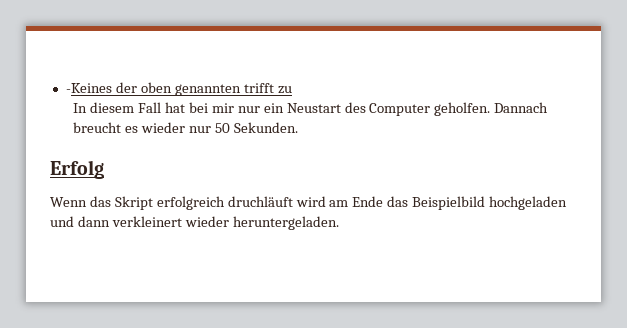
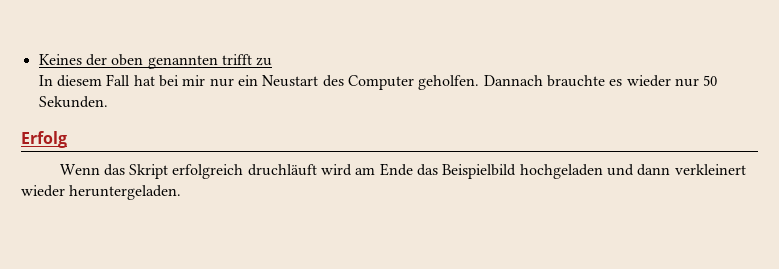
[65,83,112,93] -Keines -> [38,54,82,65] Keines
[73,122,122,133] breucht -> [547,75,606,87] brauchte

